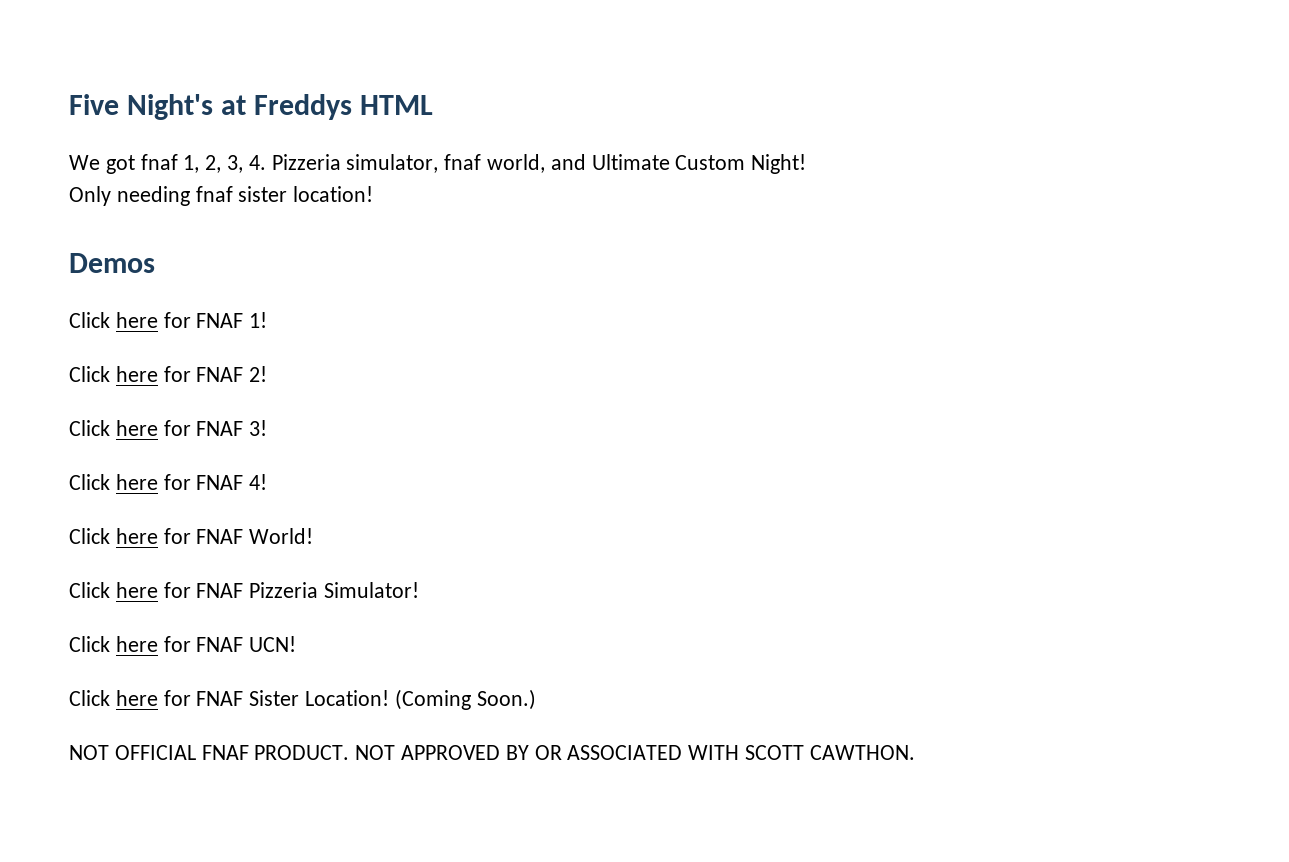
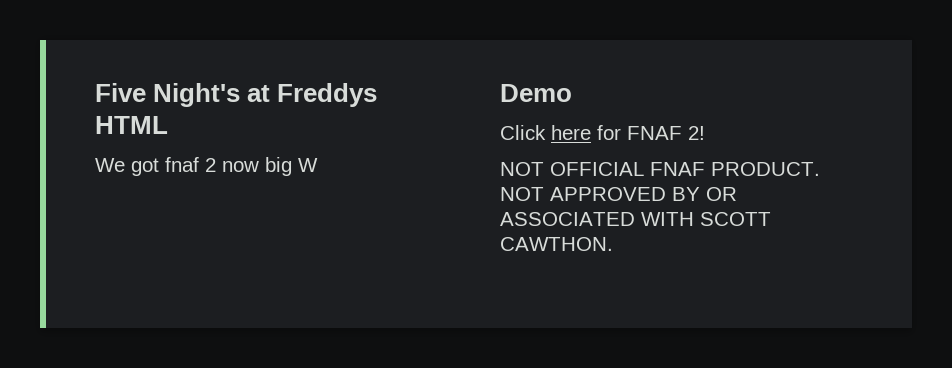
[183,154,807,174] [69,186,374,206] [69,253,155,273] [69,312,268,328] 1, 2, 3, 4. Pizzeria simulator, fnaf world, and Ultimate Custom Night! // Only needing fnaf sister location! // Demos // Click here for FNAF 1! -> [205,157,318,176] [500,84,572,102] 2 now big W // Demo
[69,420,268,436] [69,474,268,490] [69,528,314,544] [69,582,420,598] [69,636,297,652] [69,689,536,710] // Click here for FNAF 3! // Click here for FNAF 4! // Click here for FNAF World! // Click here for FNAF Pizzeria Simulator! // Click here for FNAF UCN! // Click here for FNAF Sister Location! (Coming Soon.) -> (705, 133) none

